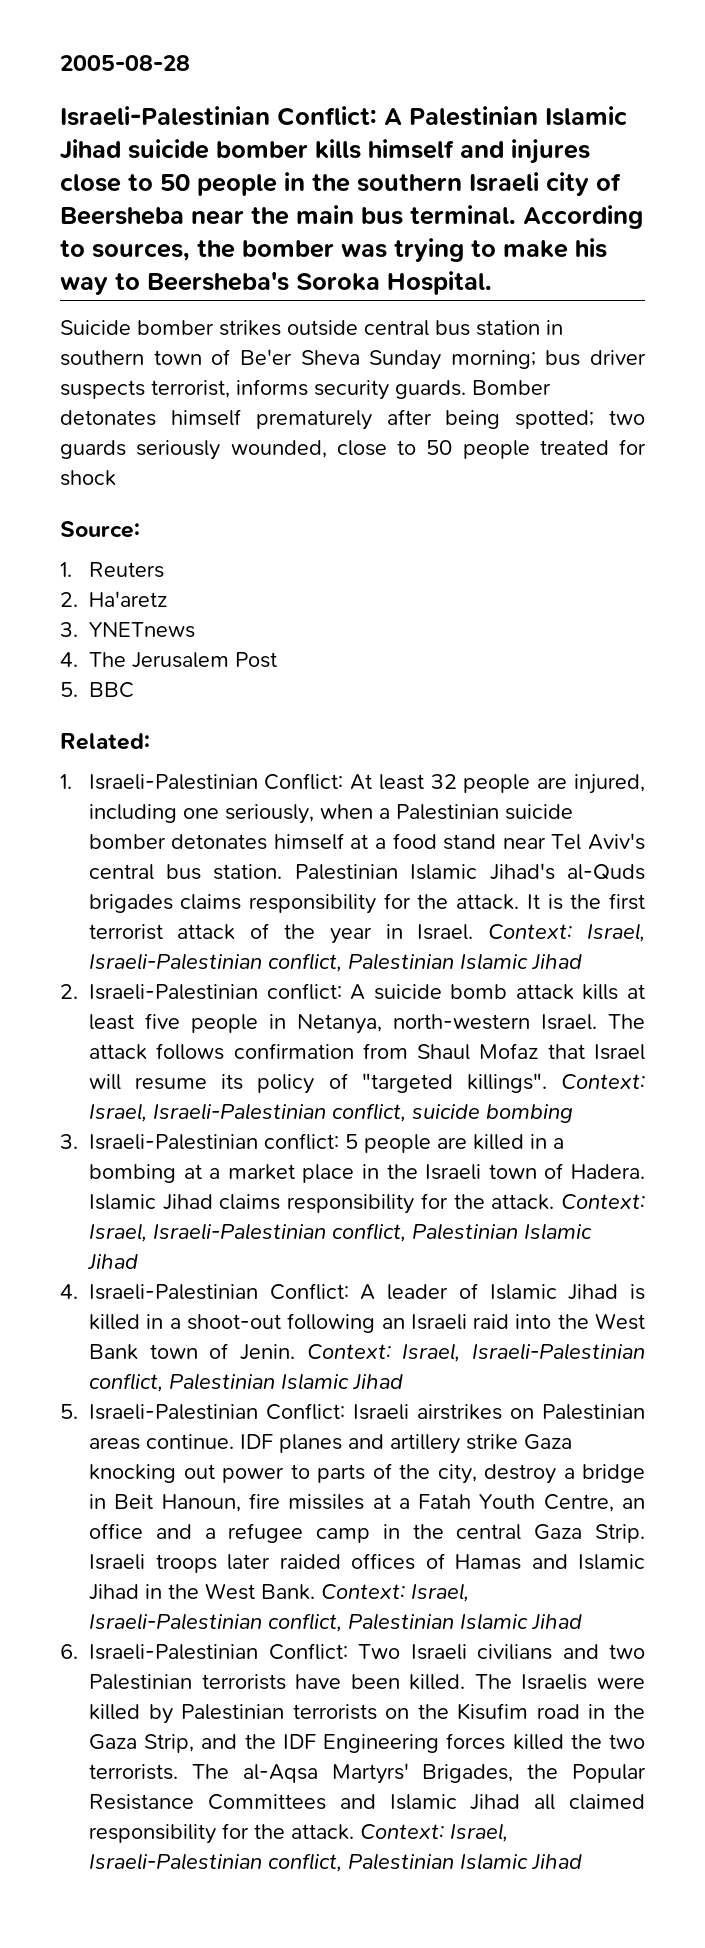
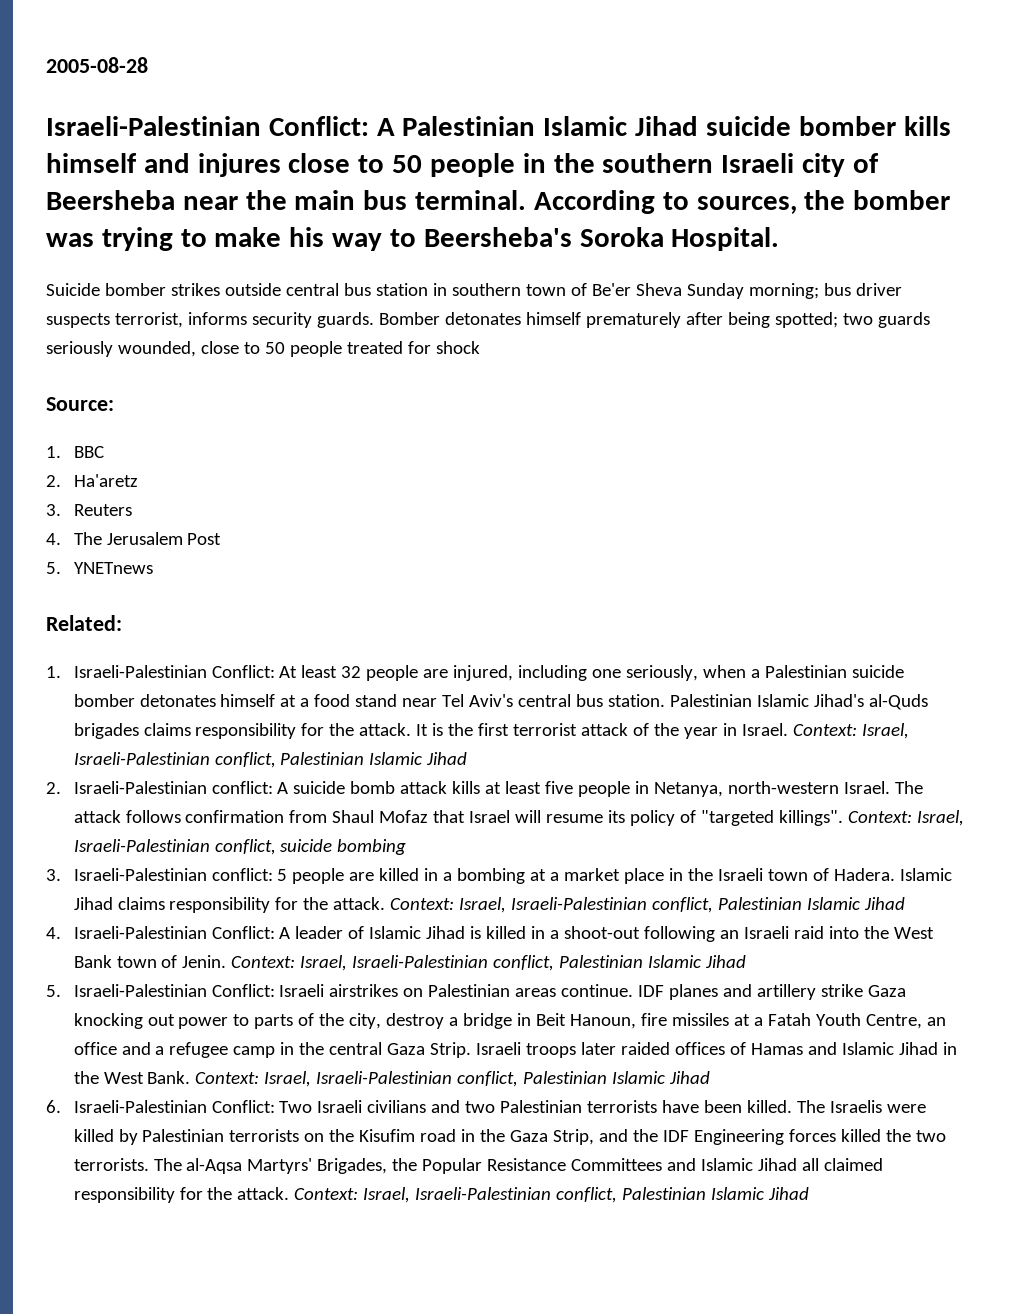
[88,562,164,578] Reuters -> [73,446,104,458] BBC
[89,622,195,638] YNETnews -> [73,504,132,516] Reuters
[89,682,134,698] BBC -> [73,562,153,574] YNETnews

